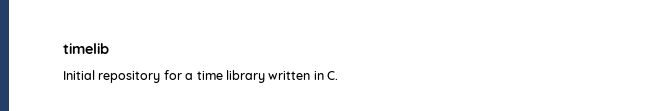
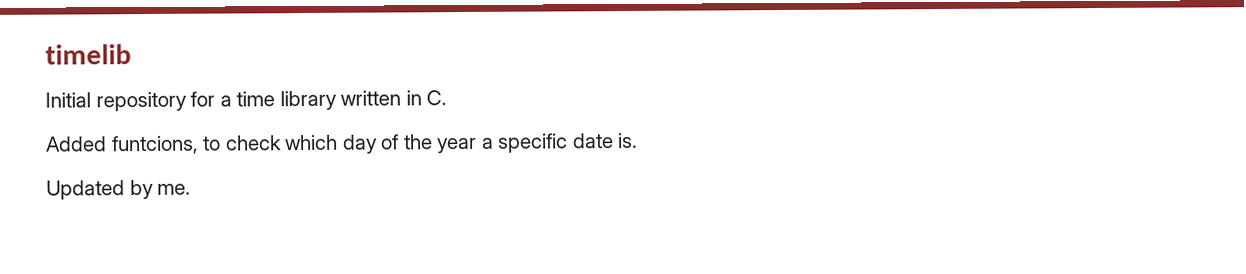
(338, 75) none -> [45,132,639,155] [46,179,192,200] // Added funtcions, to check which day of the year a specific date is. // Updated by me.

